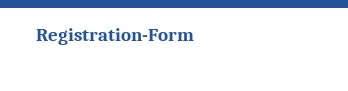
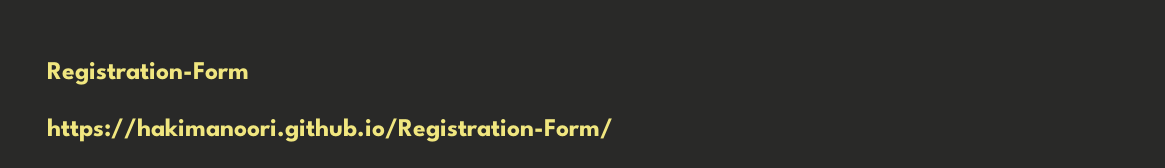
(194, 36) none -> [47,118,613,142] // https://hakimanoori.github.io/Registration-Form/

